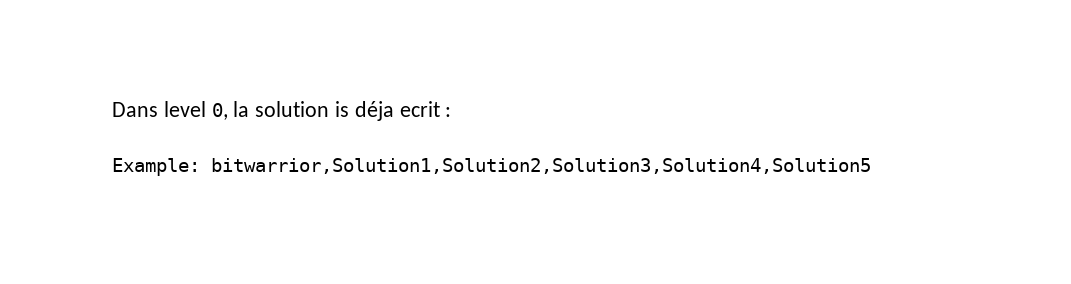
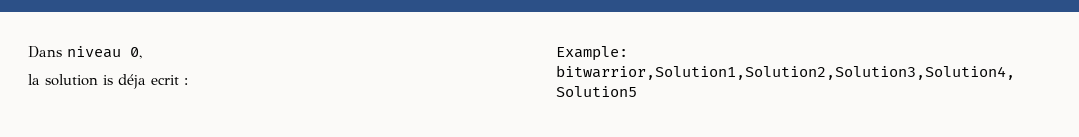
[163,101,206,117] level -> [67,46,121,58] niveau
(228, 111) none -> (142, 53) //

